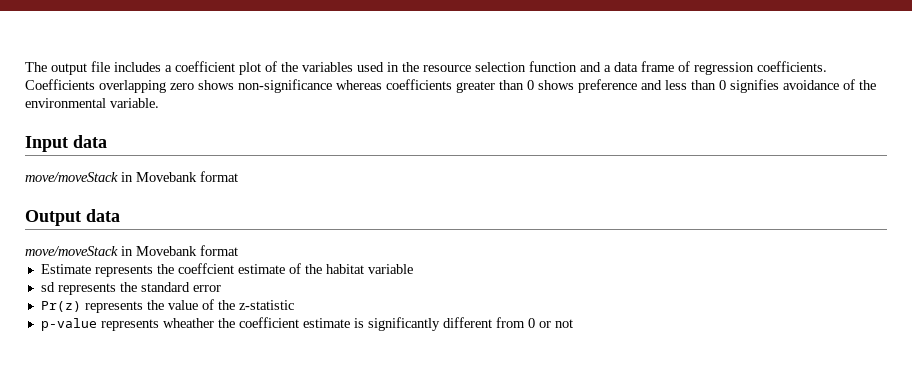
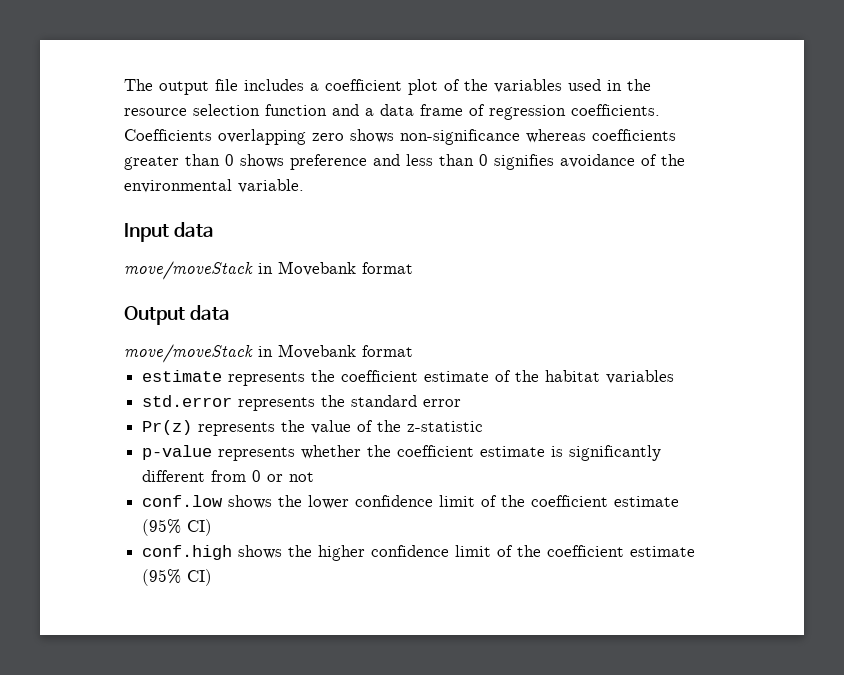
[40,263,234,277] Estimate represents the coeffcient -> [142,370,419,386] estimate represents the coefficient
[367,264,413,274] [40,282,55,292] variable // sd -> [606,370,675,384] [142,395,233,407] variables // std.error
[162,318,214,328] wheather -> [301,445,362,459] whether
(573, 323) none -> [142,495,680,509] [142,519,213,536] [142,545,696,561] [142,569,213,586] // conf.low shows the lower confidence limit of the coefficient estimate (95% CI) // conf.high shows the higher confidence limit of the coefficient estimate (95% CI)

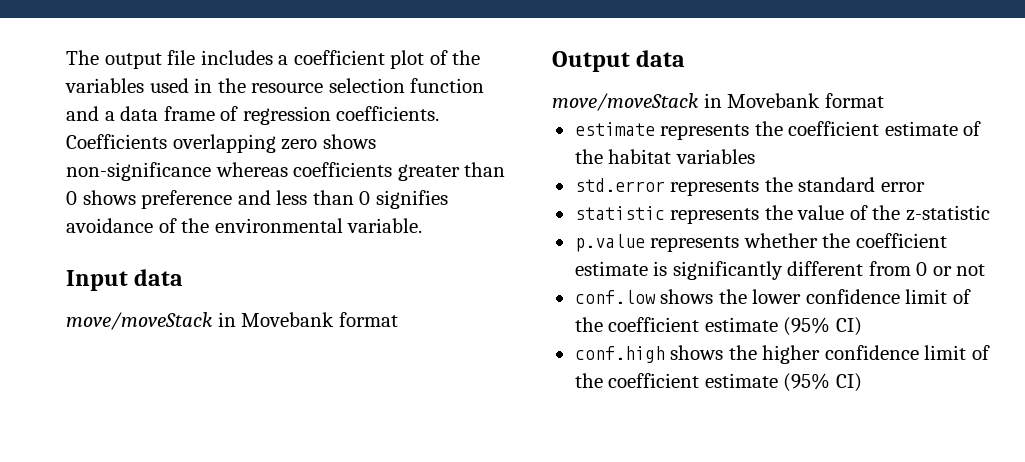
[142,420,193,435] Pr(z) -> [574,206,665,220] statistic
[142,445,213,460] p-value -> [574,234,645,252] p.value

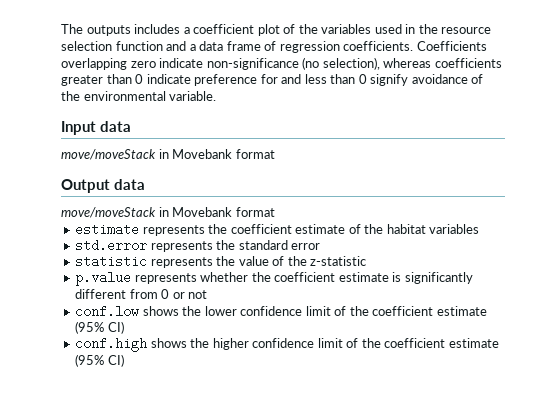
[104,50,196,69] output file -> [86,25,131,36] outputs
[322,134,376,149] [66,162,211,181] shows non-significance -> [159,57,380,70] indicate non-significance (no selection),
[82,190,233,209] shows preference -> [146,74,278,86] indicate preference for
[375,190,448,209] signifies -> [370,74,409,86] signify

